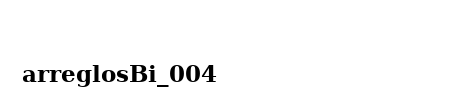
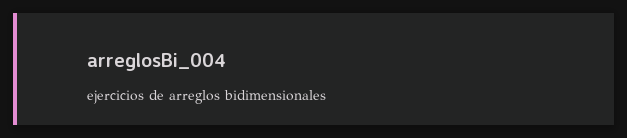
(217, 76) none -> [87,90,326,104] // ejercicios de arreglos bidimensionales

